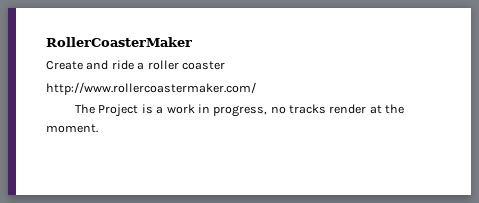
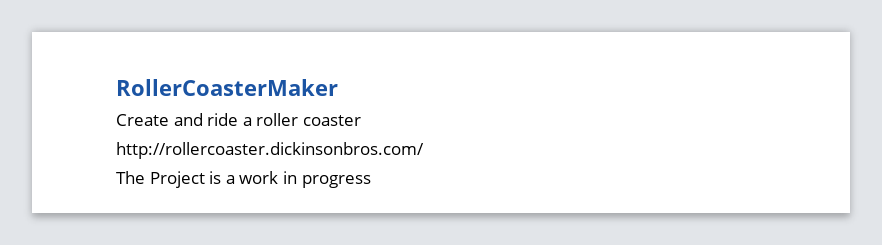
[46,82,256,95] http://www.rollercoastermaker.com/ -> [116,142,424,159] http://rollercoaster.dickinsonbros.com/
[213,104,405,117] [46,124,98,133] progress, no tracks render at the moment. -> [301,175,371,188] progress

